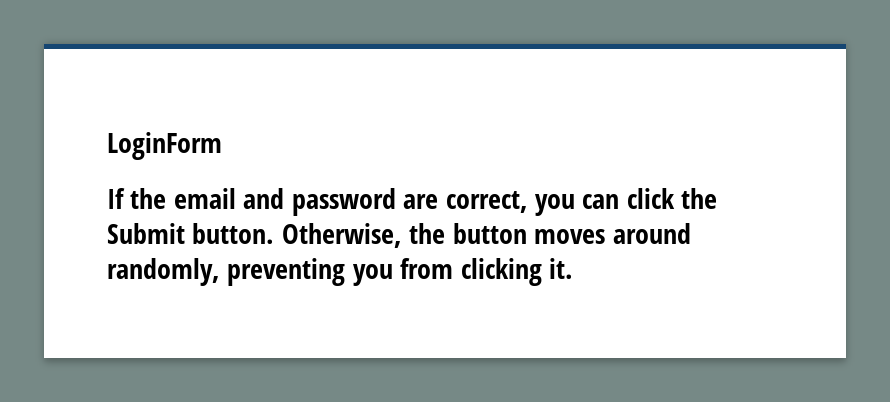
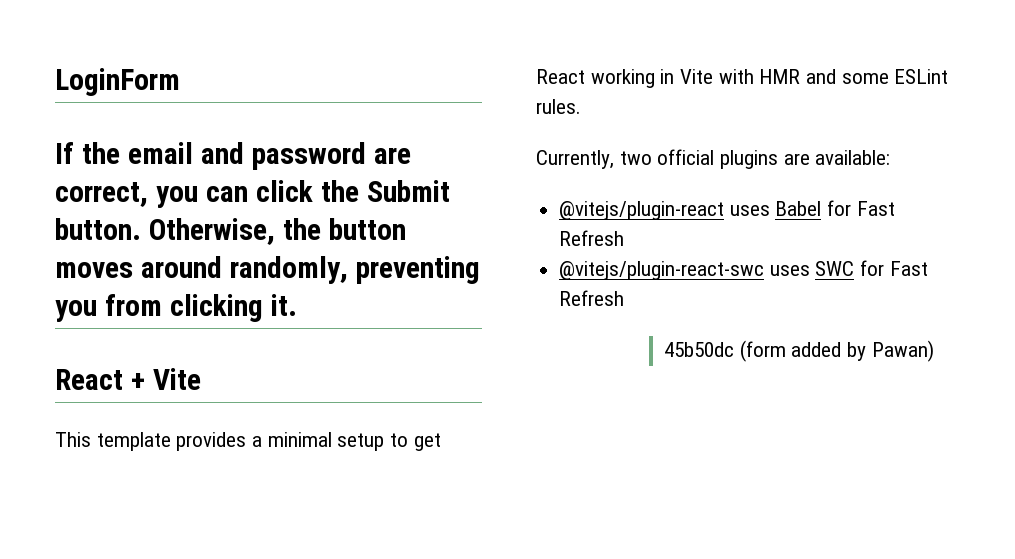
(574, 268) none -> [55,368,201,390] [55,432,441,451] [536,69,949,88] [536,99,581,114] [536,149,891,169] [559,200,895,220] [559,230,625,246] [559,260,928,280] [559,290,625,306] [664,340,934,362] // React + Vite // This template provides a minimal setup to get React working in Vite with HMR and some ESLint rules. // Currently, two official plugins are available: // @vitejs/plugin-react uses Babel for Fast Refresh // @vitejs/plugin-react-swc uses SWC for Fast Refresh // 45b50dc (form added by Pawan)

